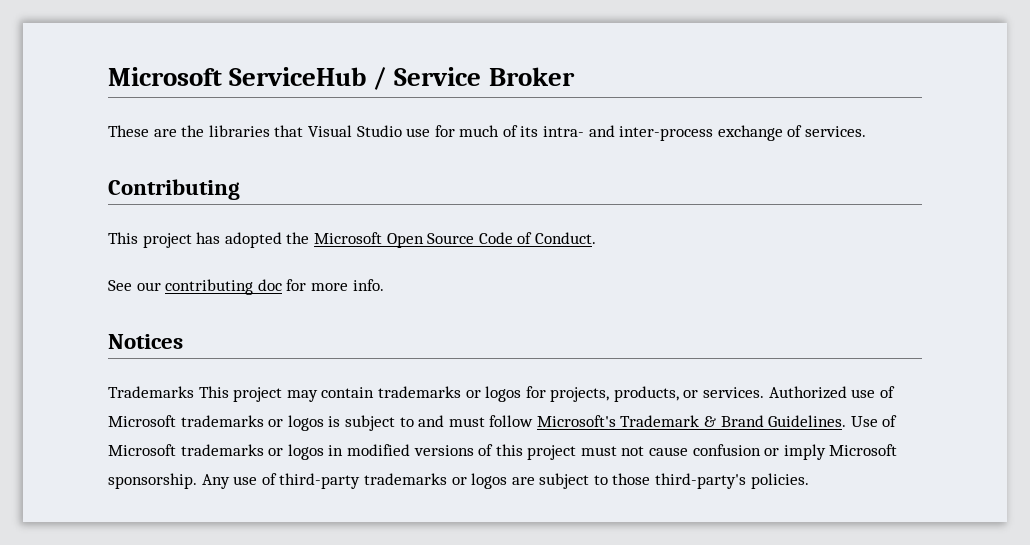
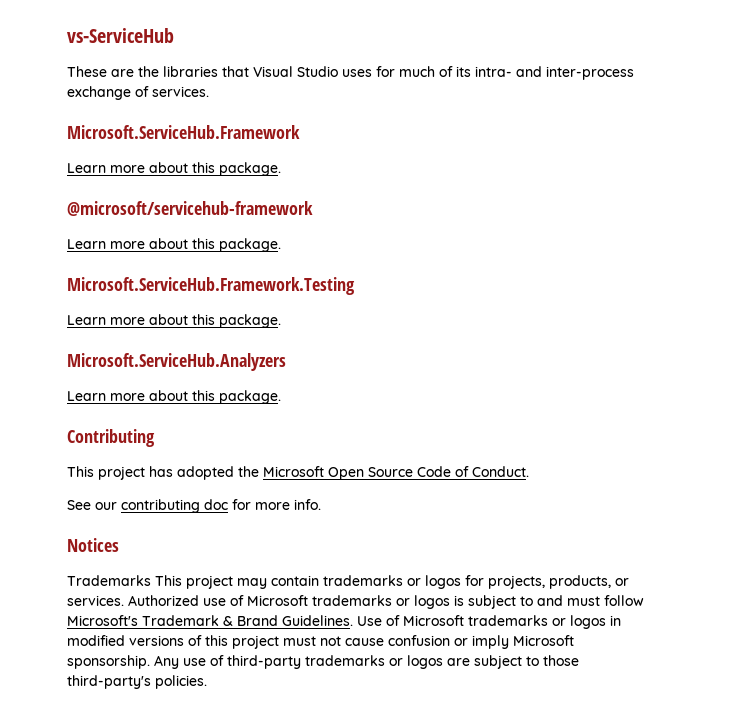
[108,67,575,90] Microsoft ServiceHub / Service Broker -> [67,28,174,43] vs-ServiceHub
[406,128,431,137] use -> [342,69,372,77] uses
(867, 131) none -> [67,125,300,139] [67,162,281,176] [67,201,313,216] [67,238,281,252] [67,277,355,295] [67,314,281,328] [67,353,286,371] [67,390,281,404] // Microsoft.ServiceHub.Framework // Learn more about this package. // @microsoft/servicehub-framework // Learn more about this package. // Microsoft.ServiceHub.Framework.Testing // Learn more about this package. // Microsoft.ServiceHub.Analyzers // Learn more about this package.

